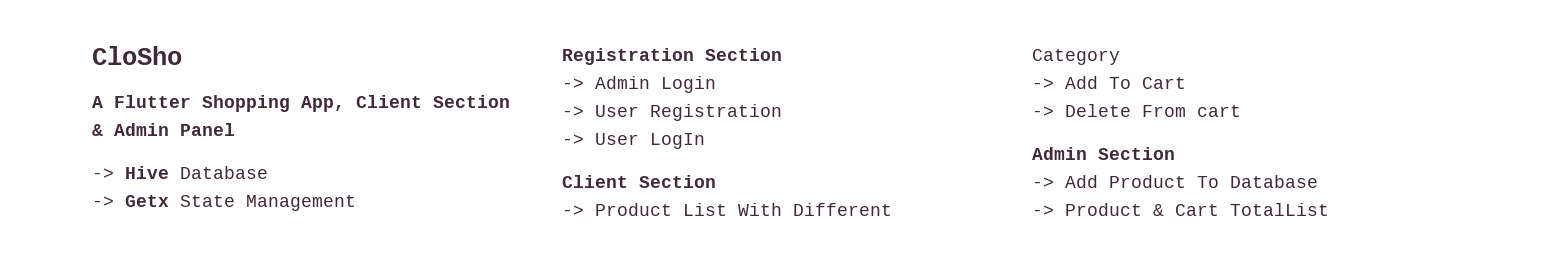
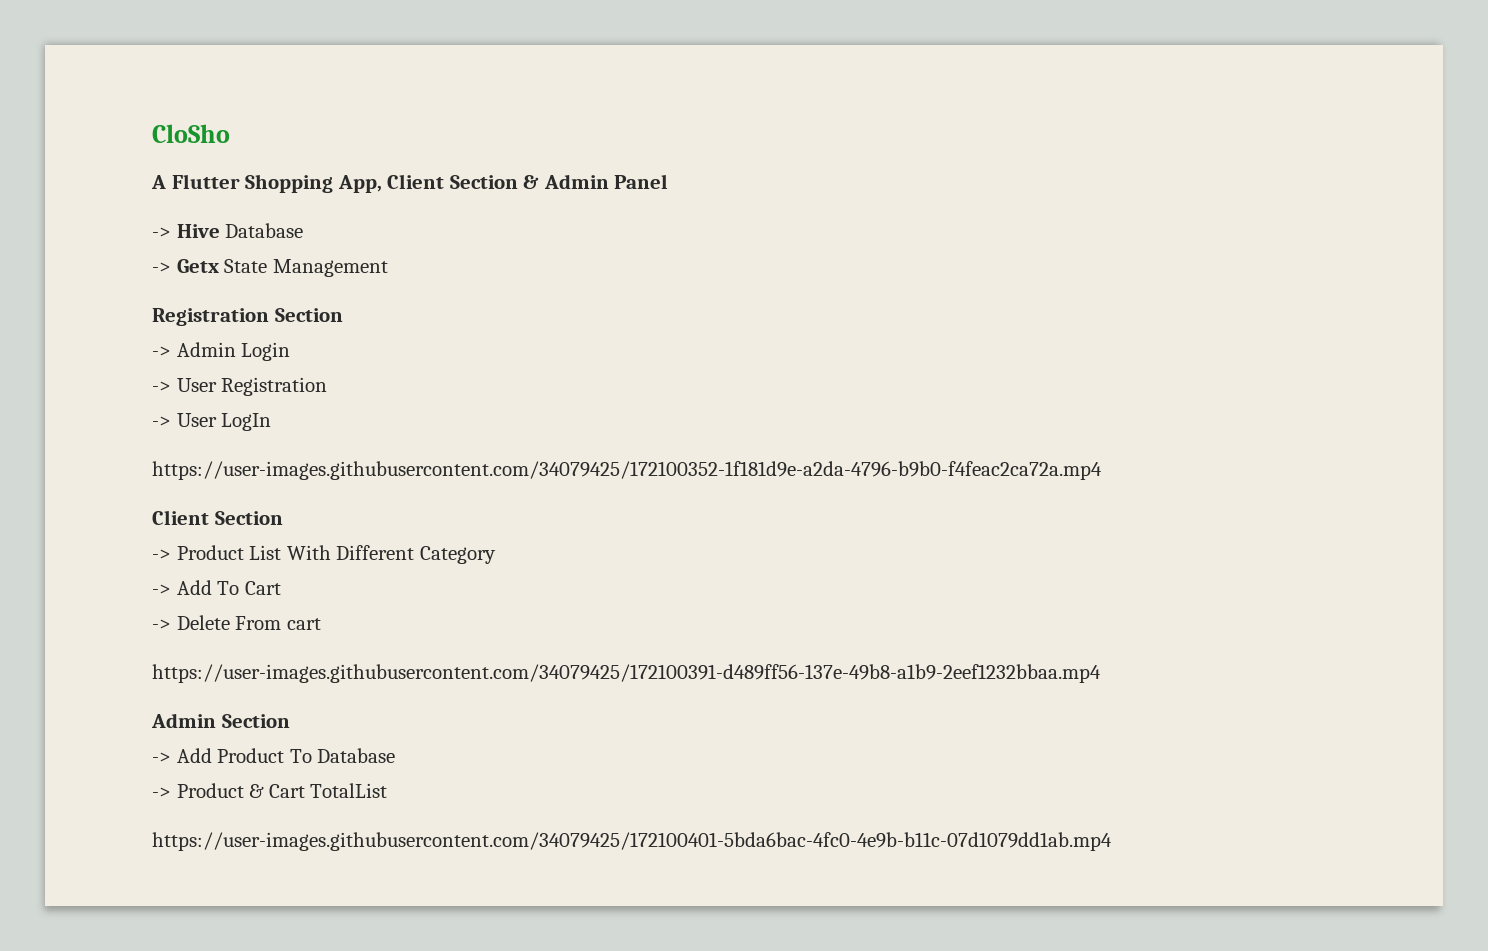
(705, 141) none -> [152,461,1102,480] // https://user-images.githubusercontent.com/34079425/172100352-1f181d9e-a2da-4796-b9b0-f4feac2ca72a.mp4
(1241, 111) none -> [152,664,1101,683] // https://user-images.githubusercontent.com/34079425/172100391-d489ff56-137e-49b8-a1b9-2eef1232bbaa.mp4
(1329, 209) none -> [152,832,1112,851] // https://user-images.githubusercontent.com/34079425/172100401-5bda6bac-4fc0-4e9b-b11c-07d1079dd1ab.mp4

